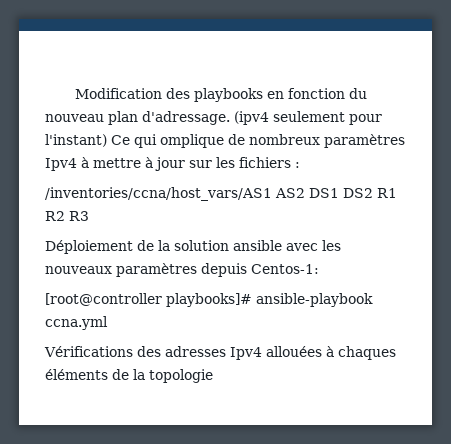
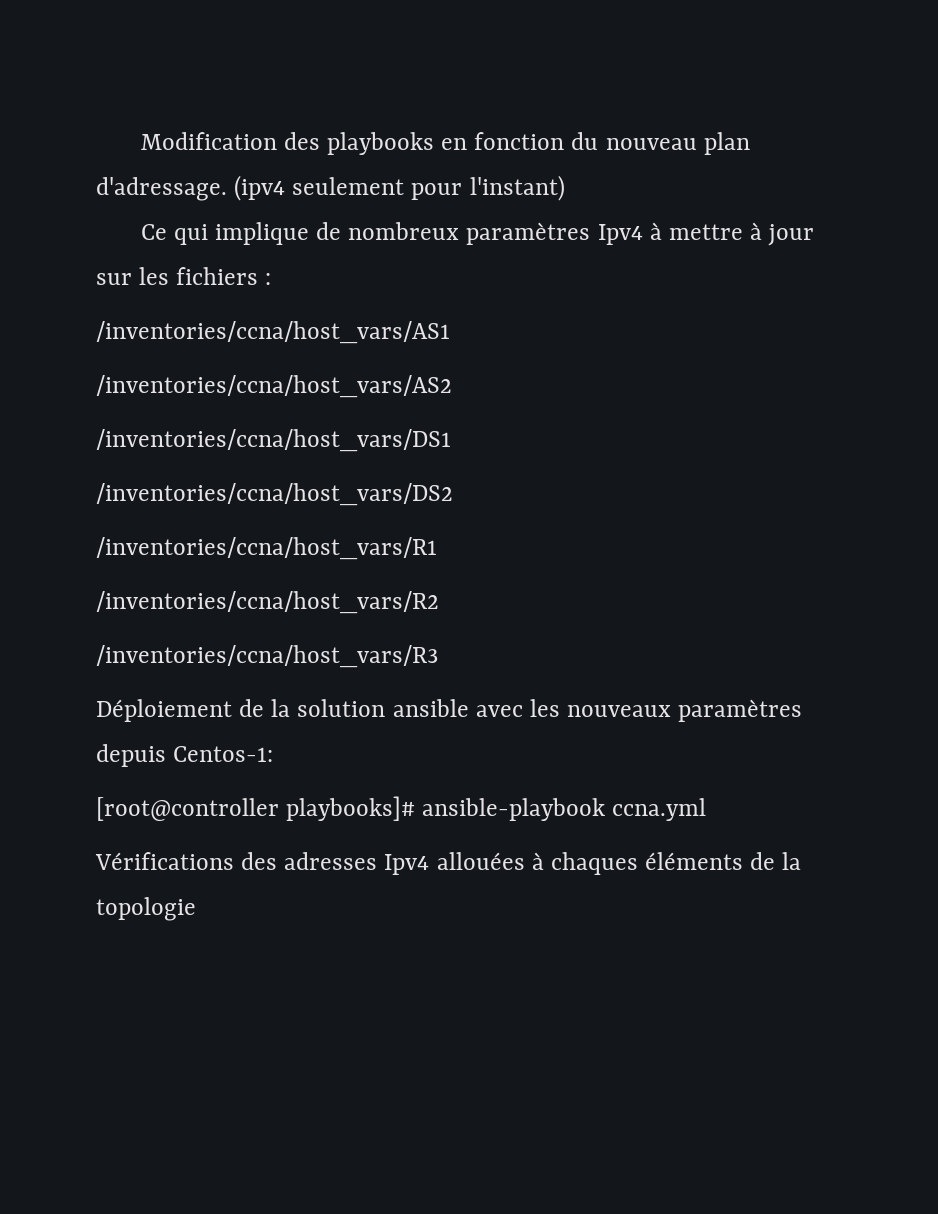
(107, 140) none -> (565, 188) //
[160,134,224,148] omplique -> [214,222,309,245] implique
[275,188,397,198] [45,211,89,221] AS2 DS1 DS2 R1 R2 R3 -> [96,375,452,398] [96,429,451,452] [96,483,453,506] [96,537,437,560] [96,591,439,614] [96,645,438,668] // /inventories/ccna/host_vars/AS2 // /inventories/ccna/host_vars/DS1 // /inventories/ccna/host_vars/DS2 // /inventories/ccna/host_vars/R1 // /inventories/ccna/host_vars/R2 // /inventories/ccna/host_vars/R3

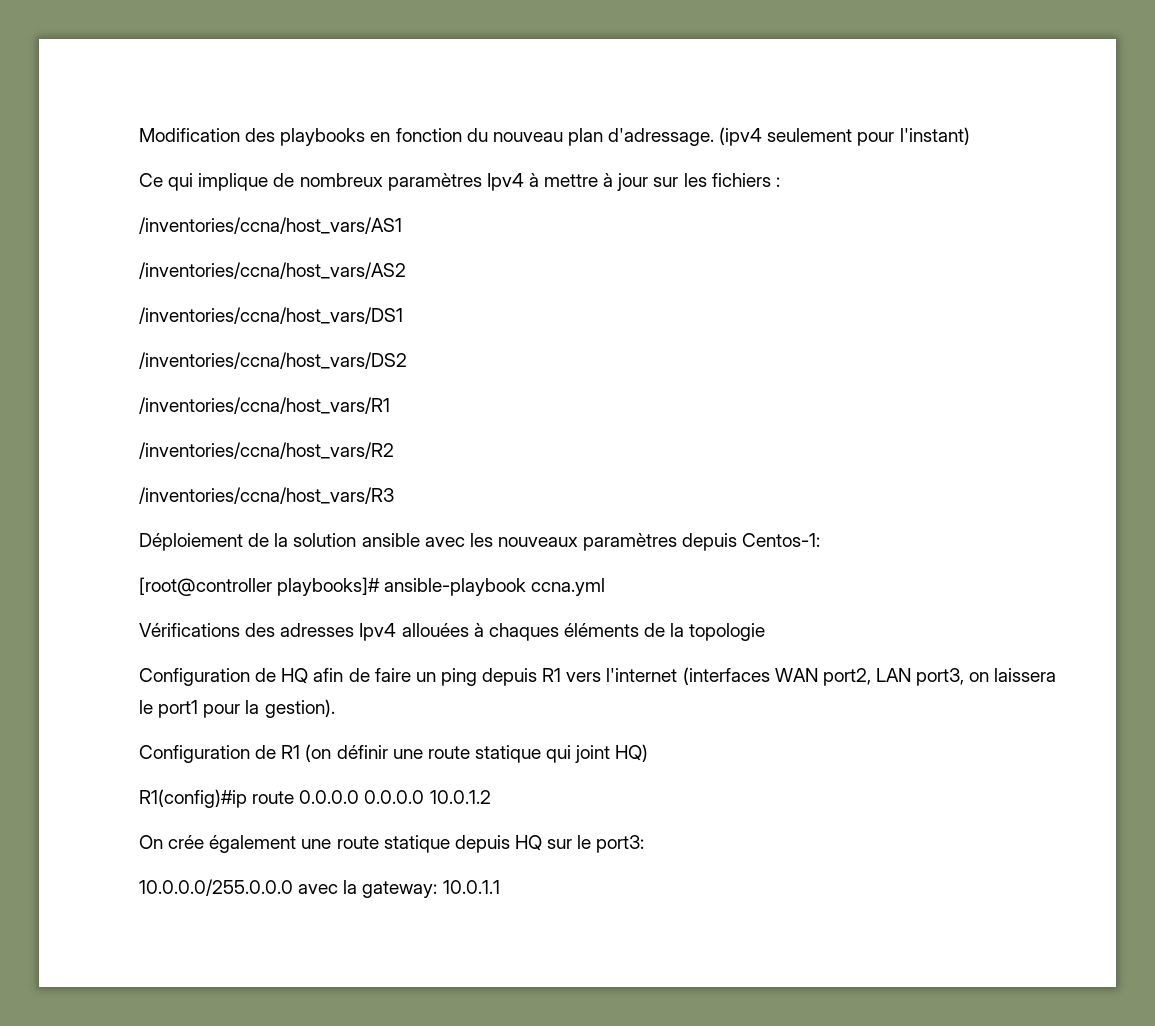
(196, 909) none -> [139,667,1057,686] [139,699,335,718] [139,744,649,763] [139,789,491,808] [139,835,645,853] [139,879,500,898] // Configuration de HQ afin de faire un ping depuis R1 vers l'internet (interfaces WAN port2, LAN port3, on laissera le port1 pour la gestion). // Configuration de R1 (on définir une route statique qui joint HQ) // R1(config)#ip route 0.0.0.0 0.0.0.0 10.0.1.2 // On crée également une route statique depuis HQ sur le port3: // 10.0.0.0/255.0.0.0 avec la gateway: 10.0.1.1

